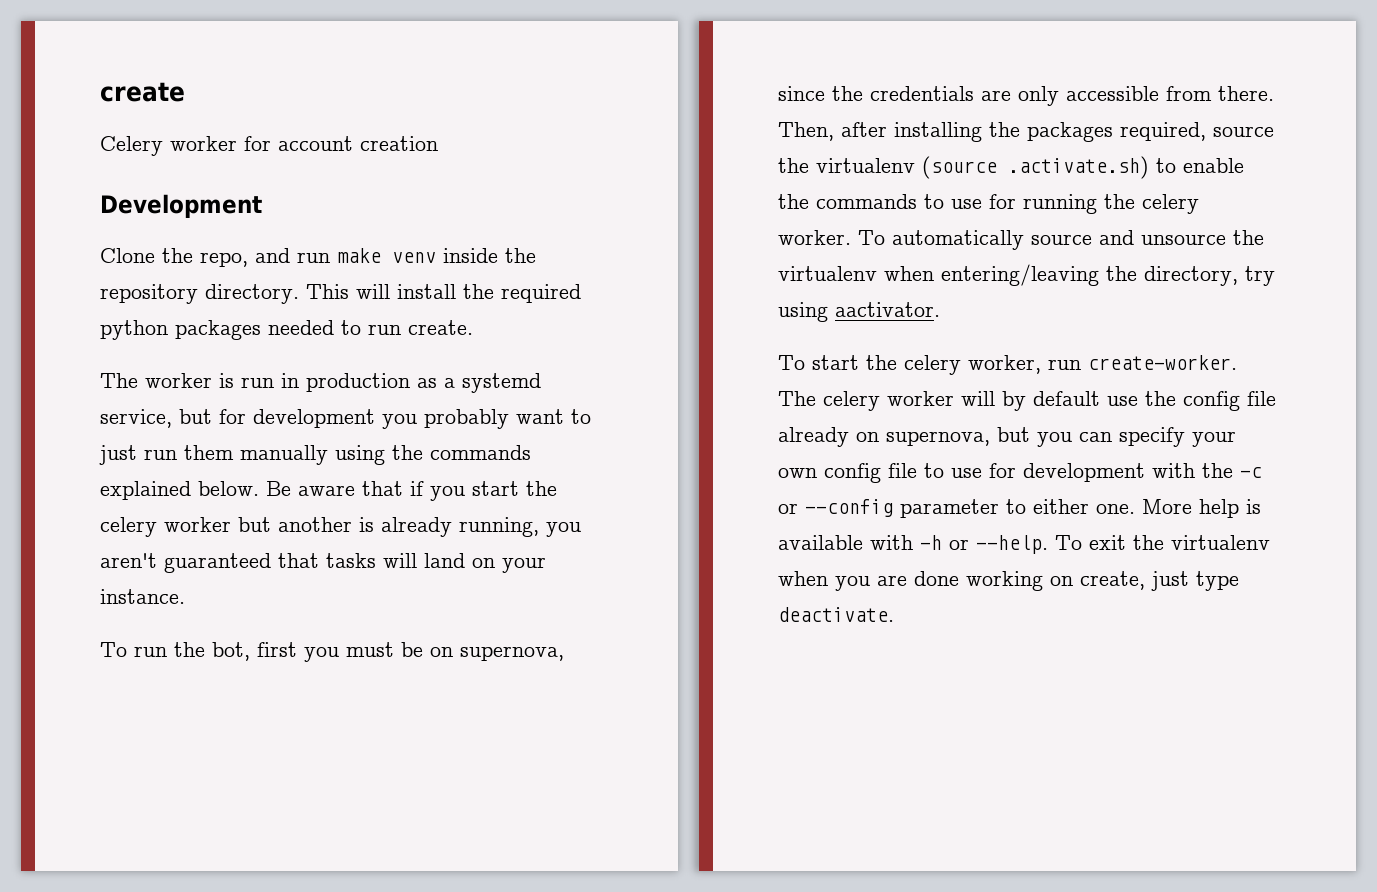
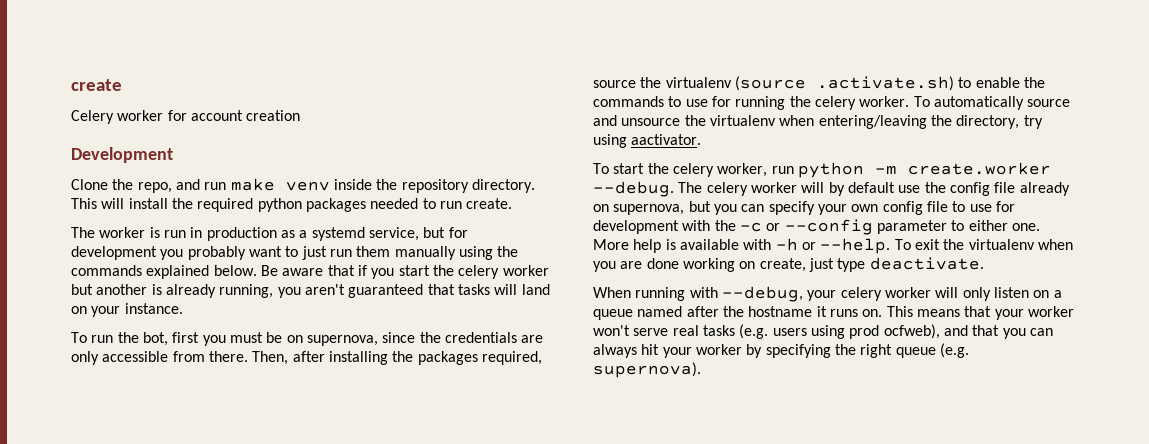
[1088,355,1237,370] create-worker. -> [797,162,1051,178] [593,181,674,197] python -m create.worker --debug.
(894, 614) none -> [593,286,1062,302] [593,306,1074,320] [593,324,1053,339] [593,343,969,358] [593,362,701,378] // When running with --debug, your celery worker will only listen on a queue named after the hostname it runs on. This means that your worker won't serve real tasks (e.g. users using prod ocfweb), and that you can always hit your worker by specifying the right queue (e.g. supernova).

